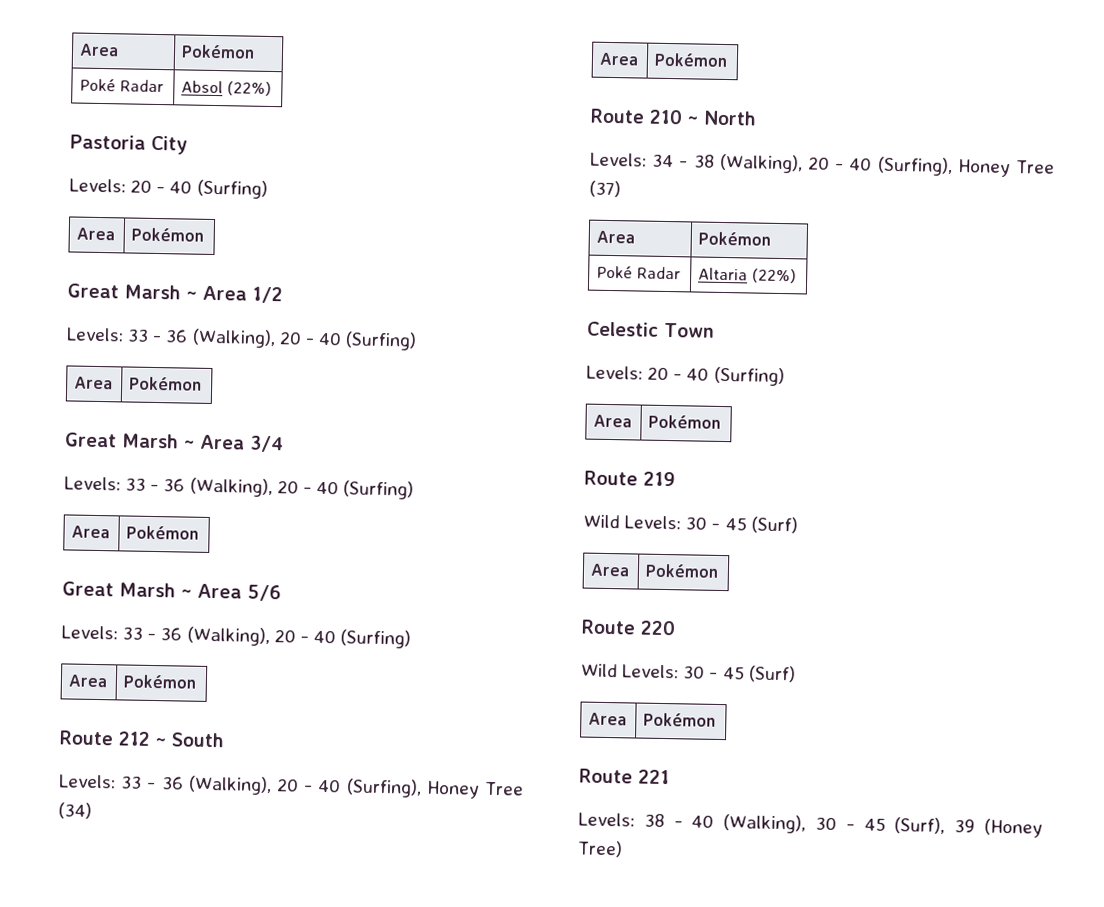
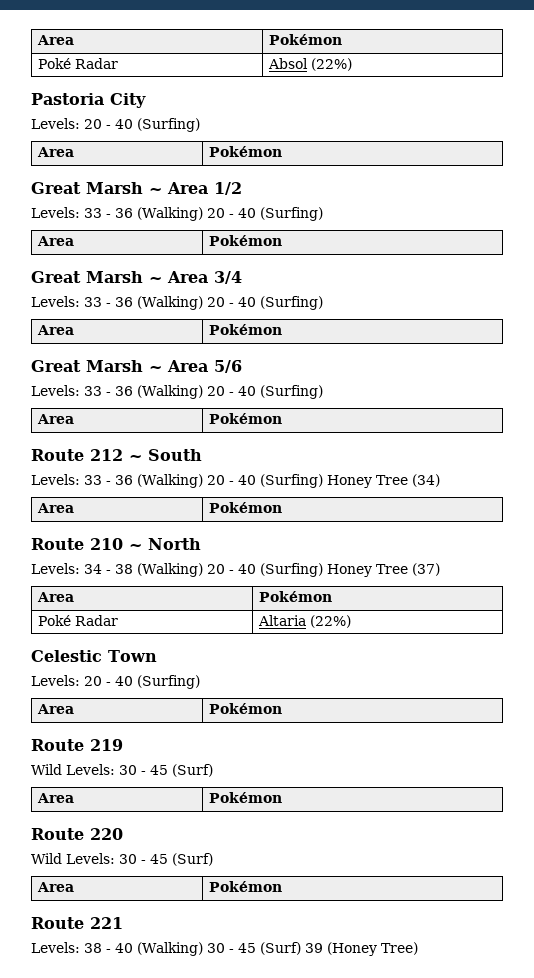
[191,328,276,349] (Walking), -> [137,207,203,221] (Walking)
[189,477,273,498] (Walking), -> [137,296,203,310] (Walking)
[186,626,270,647] (Walking), -> [137,385,203,399] (Walking)
[187,775,422,798] (Walking), 20 - 40 (Surfing), -> [137,474,323,488] (Walking) 20 - 40 (Surfing)
[718,153,953,177] (Walking), 20 - 40 (Surfing), -> [137,563,323,577] (Walking) 20 - 40 (Surfing)
[723,814,946,834] (Walking), 30 - 45 (Surf), -> [137,942,301,956] (Walking) 30 - 45 (Surf)

